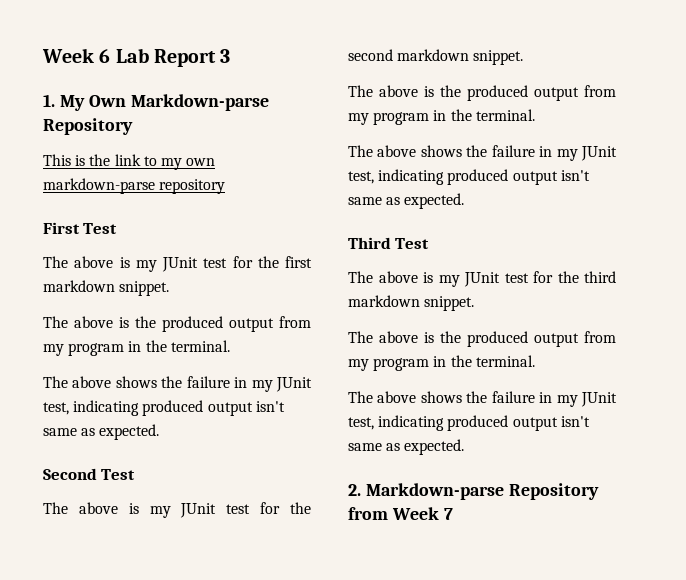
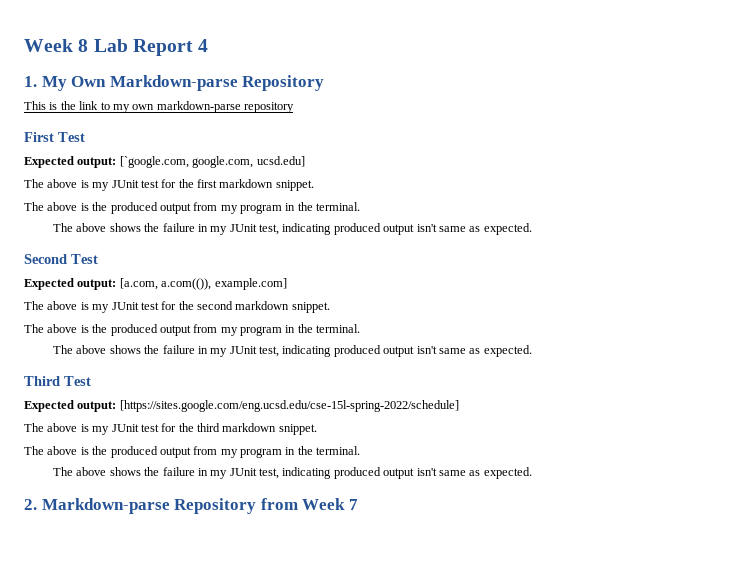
[42,48,111,63] Week 6 -> [24,39,89,52] Week 8
[220,49,231,63] 3 -> [198,39,209,52] 4
(118, 228) none -> [24,156,305,168] // Expected output: [`google.com, google.com, ucsd.edu]
(136, 474) none -> [24,278,287,290] // Expected output: [a.com, a.com(()), example.com]
(430, 243) none -> [24,400,459,412] // Expected output: [https://sites.google.com/eng.ucsd.edu/cse-15l-spring-2022/schedule]

